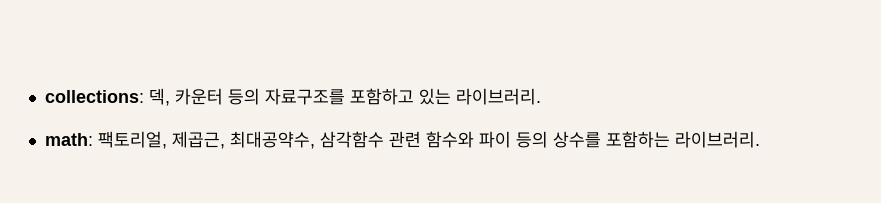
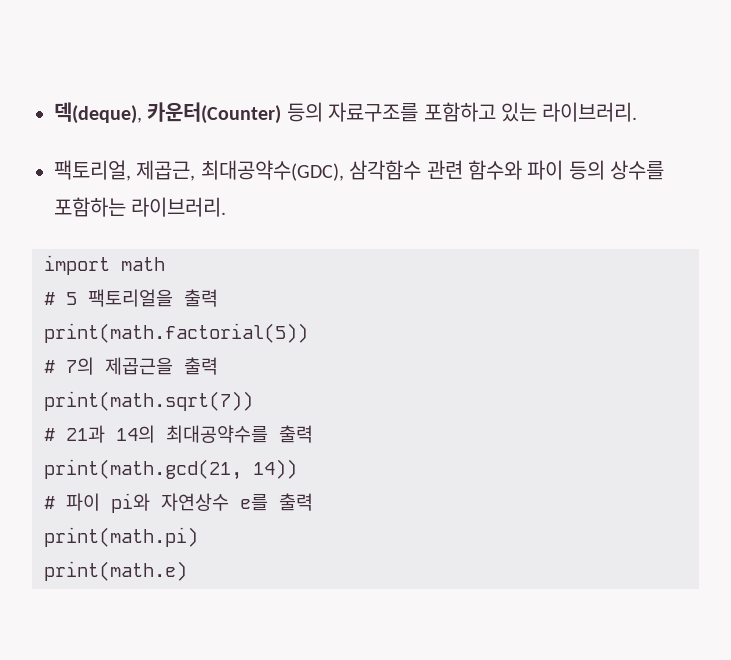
[44,88,223,106] collections: 덱, 카운터 -> [54,102,282,124] 덱(deque), 카운터(Counter)
[44,133,93,146] math: -> (638, 112) none
[229,131,315,149] 최대공약수, -> [200,160,344,181] 최대공약수(GDC),
(760, 139) none -> [44,255,165,275] [44,289,218,307] [44,323,308,343] [44,357,218,375] [44,391,253,411] [44,425,313,443] [44,459,297,480] [44,493,313,513] [44,527,198,547] [44,561,187,581] // import math // # 5 팩토리얼을 출력 // print(math.factorial(5)) // # 7의 제곱근을 출력 // print(math.sqrt(7)) // # 21과 14의 최대공약수를 출력 // print(math.gcd(21, 14)) // # 파이 pi와 자연상수 e를 출력 // print(math.pi) // print(math.e)

